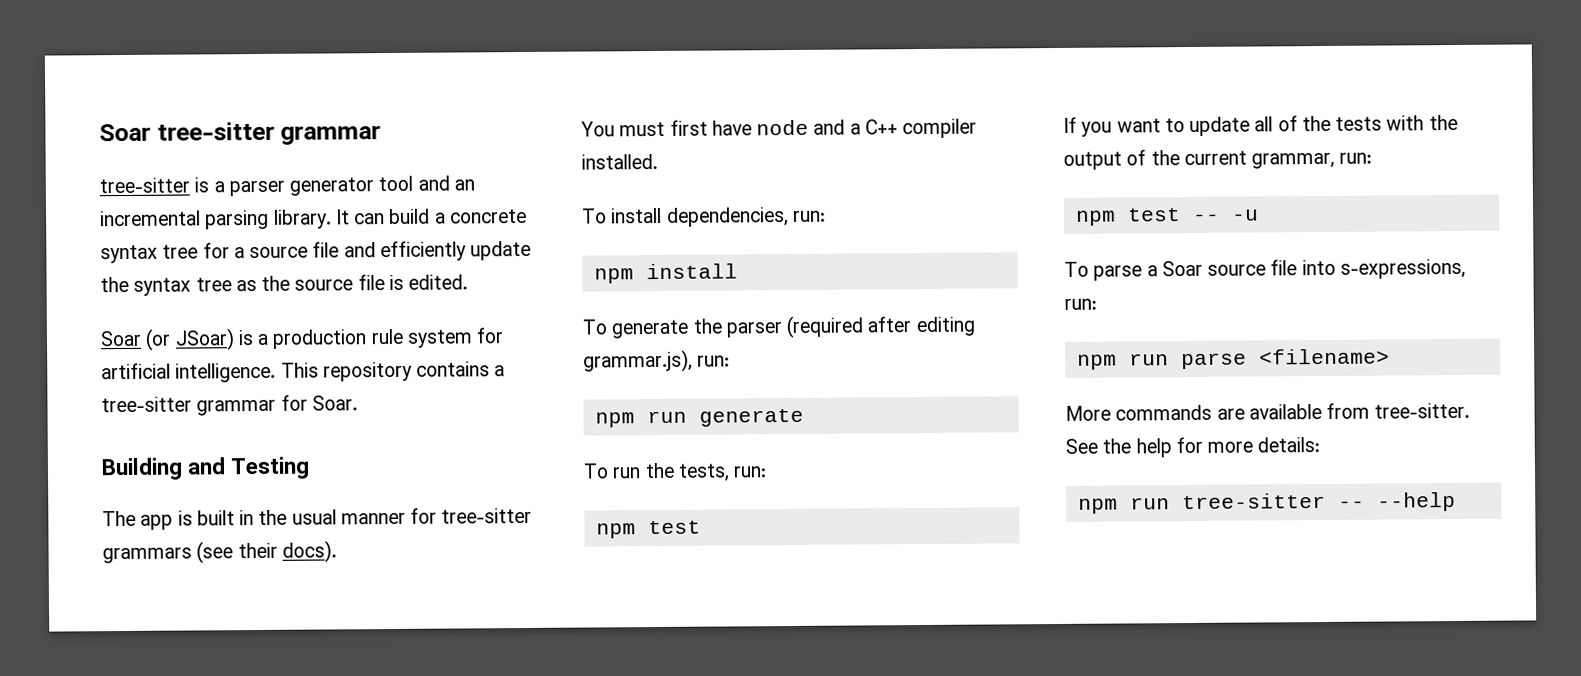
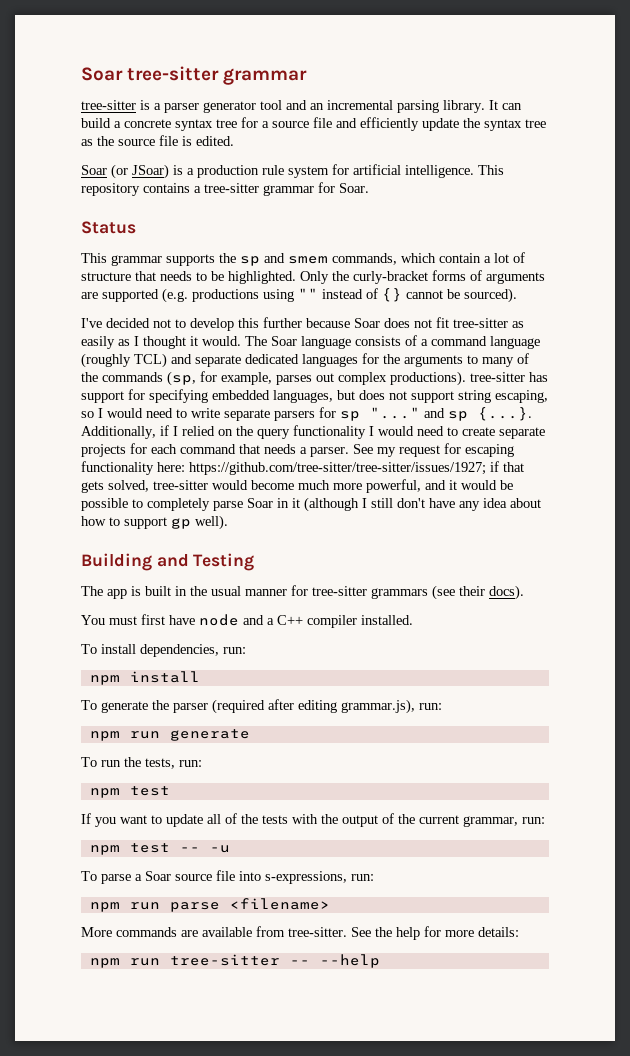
(358, 403) none -> [81,221,136,234] [81,252,525,266] [81,270,545,284] [81,288,517,303] [81,317,524,331] [81,335,540,349] [81,353,529,368] [81,371,548,386] [81,389,548,403] [81,407,532,421] [81,425,545,439] [81,443,514,457] [81,461,524,475] [81,479,513,493] [81,497,541,512] [81,515,228,530] // Status // This grammar supports the sp and smem commands, which contain a lot of structure that needs to be highlighted. Only the curly-bracket forms of arguments are supported (e.g. productions using "" instead of {} cannot be sourced). // I've decided not to develop this further because Soar does not fit tree-sitter as easily as I thought it would. The Soar language consists of a command language (roughly TCL) and separate dedicated languages for the arguments to many of the commands (sp, for example, parses out complex productions). tree-sitter has support for specifying embedded languages, but does not support string escaping, so I would need to write separate parsers for sp "..." and sp {...}. Additionally, if I relied on the query functionality I would need to create separate projects for each command that needs a parser. See my request for escaping functionality here: https://github.com/tree-sitter/tree-sitter/issues/1927; if that gets solved, tree-sitter would become much more powerful, and it would be possible to completely parse Soar in it (although I still don't have any idea about how to support gp well).

